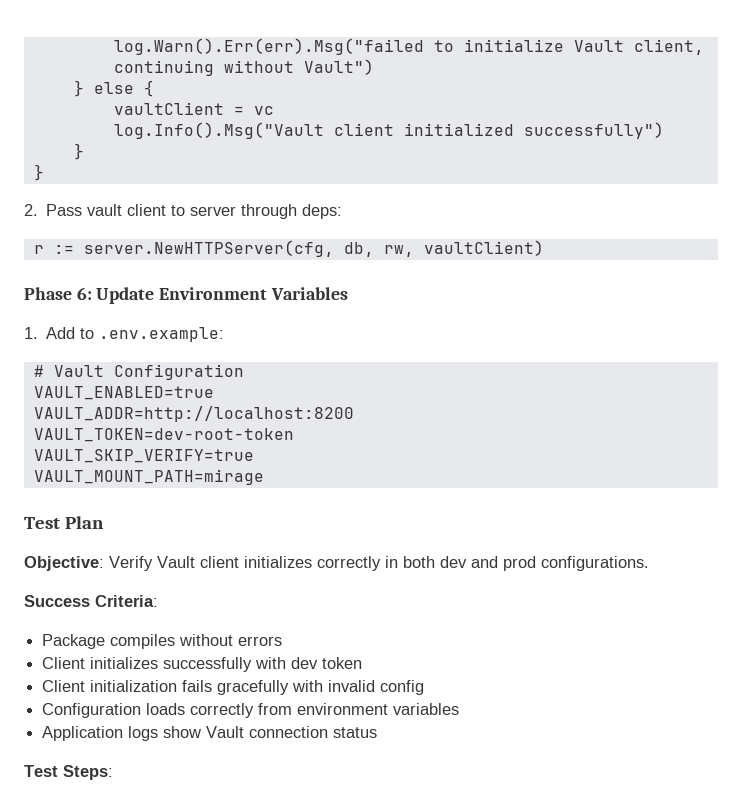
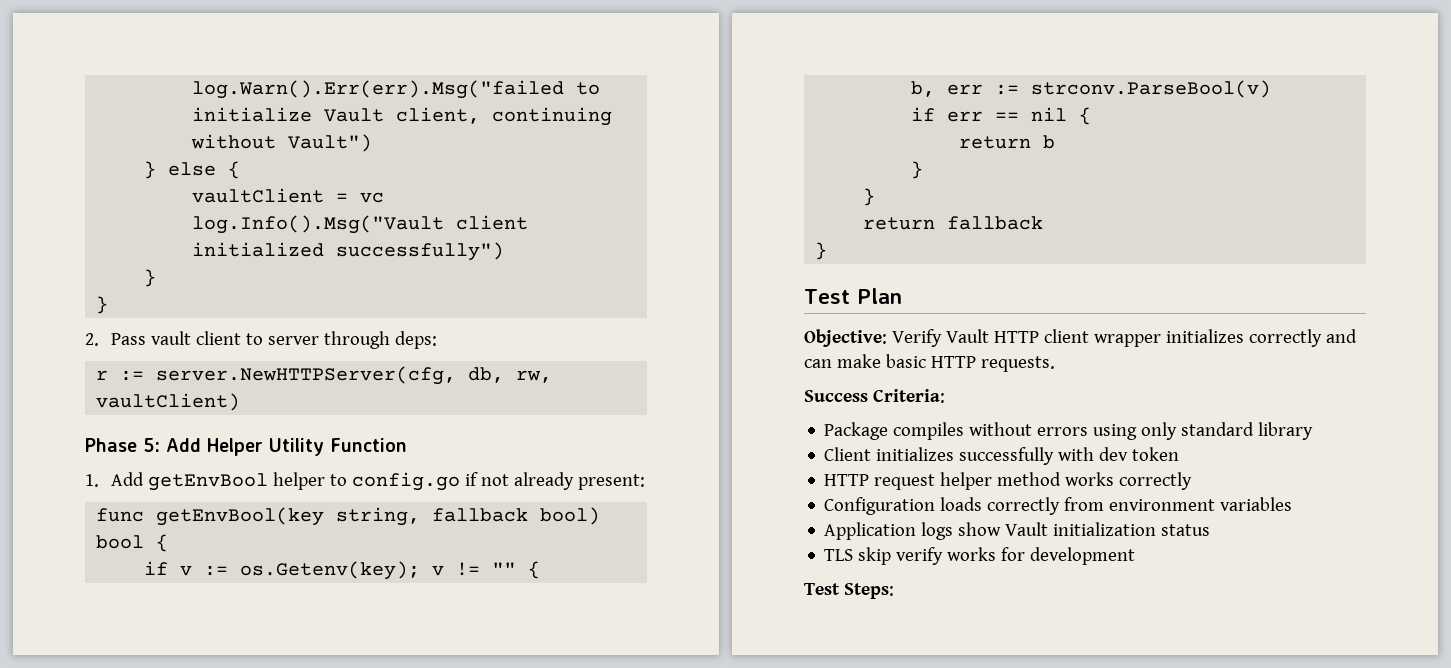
[76,287,348,304] [24,327,225,342] [33,364,244,380] [33,386,214,400] [33,406,354,422] [33,428,294,442] [33,449,254,463] [33,469,264,485] 6: Update Environment Variables // 1. Add to .env.example: // # Vault Configuration // VAULT_ENABLED=true // VAULT_ADDR=http://localhost:8200 // VAULT_TOKEN=dev-root-token // VAULT_SKIP_VERIFY=true // VAULT_MOUNT_PATH=mirage -> [143,438,407,456] [85,472,645,491] [96,507,601,526] [96,534,169,552] [144,561,541,580] [911,80,1272,98] [911,107,1092,125] [959,135,1056,149] [911,161,924,179] [863,188,876,206] [863,216,1044,230] [815,242,828,260] 5: Add Helper Utility Function // 1. Add getEnvBool helper to config.go if not already present: // func getEnvBool(key string, fallback bool) bool { // if v := os.Getenv(key); v != "" { // b, err := strconv.ParseBool(v) // if err == nil { // return b // } // } // return fallback // }
[200,556,649,571] client initializes correctly in both dev and prod configurations. -> [993,329,1357,347] [804,354,1055,372] HTTP client wrapper initializes correctly and can make basic HTTP requests.
(283, 641) none -> [1093,422,1314,440] using only standard library
[42,680,425,695] Client initialization fails gracefully with invalid config -> [824,472,1193,490] HTTP request helper method works correctly
[249,726,329,738] connection -> [1053,522,1157,536] initialization
(378, 732) none -> [824,547,1136,565] // TLS skip verify works for development

